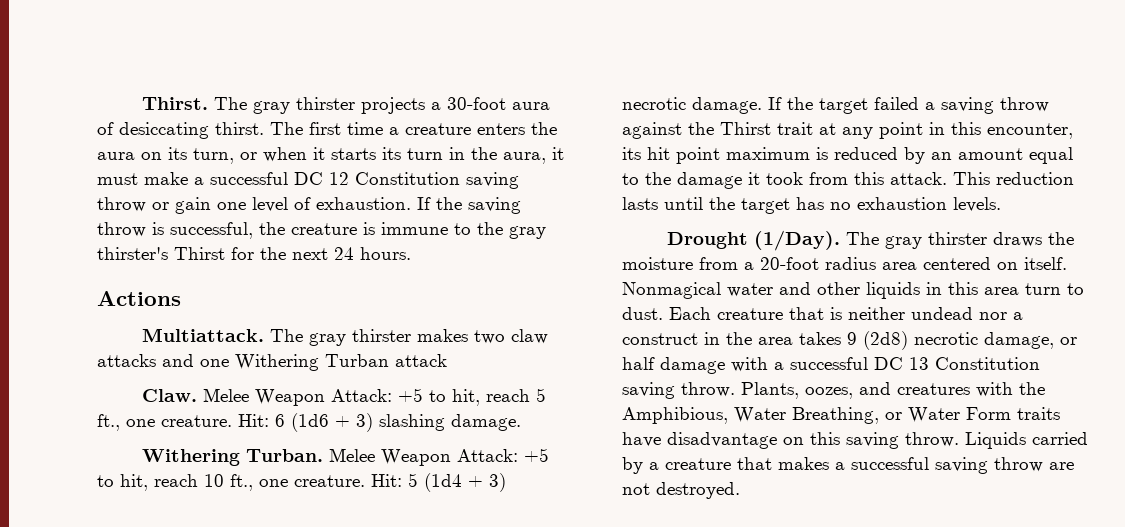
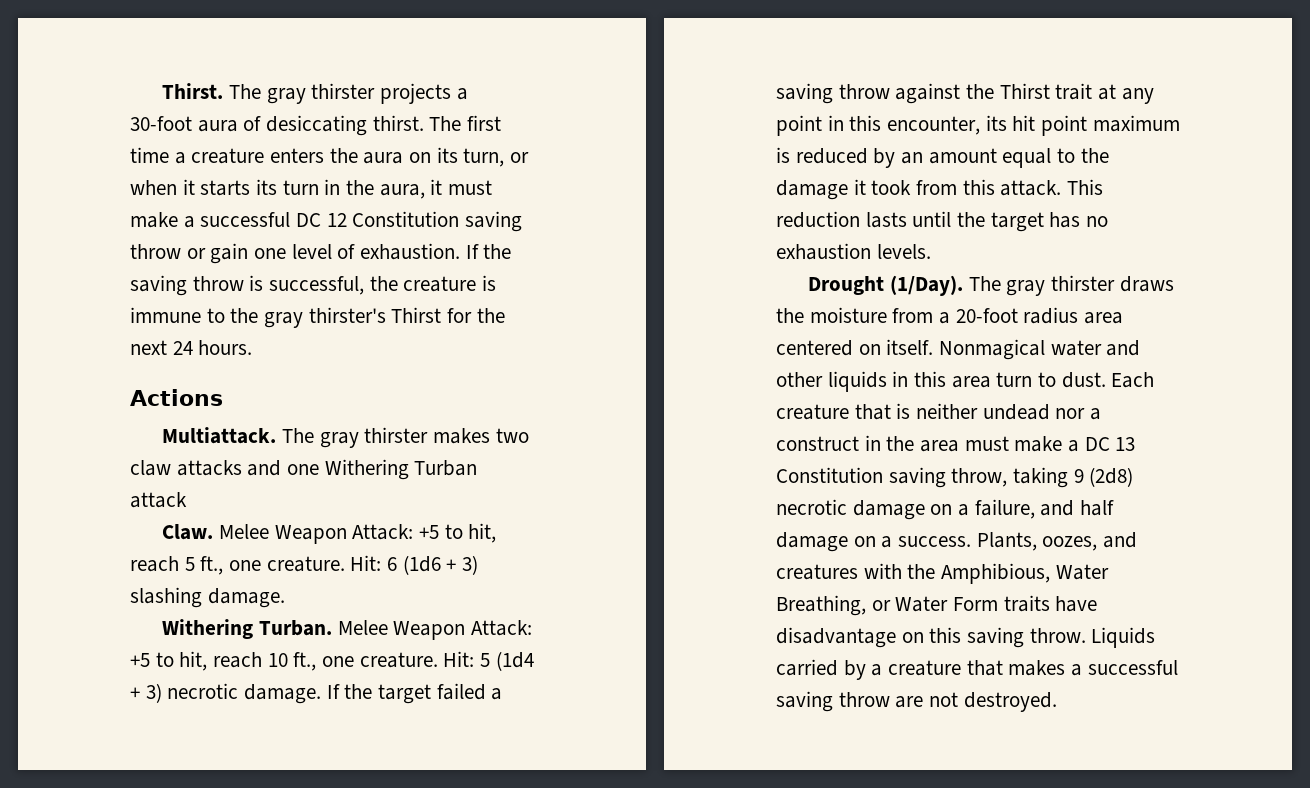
[799,331,1077,350] [622,357,1040,374] [622,382,735,399] takes 9 (2d8) necrotic damage, or half damage with a successful DC 13 Constitution saving throw. -> [964,436,1136,452] [776,467,1134,488] [776,499,1115,520] [776,532,972,552] must make a DC 13 Constitution saving throw, taking 9 (2d8) necrotic damage on a failure, and half damage on a success.

